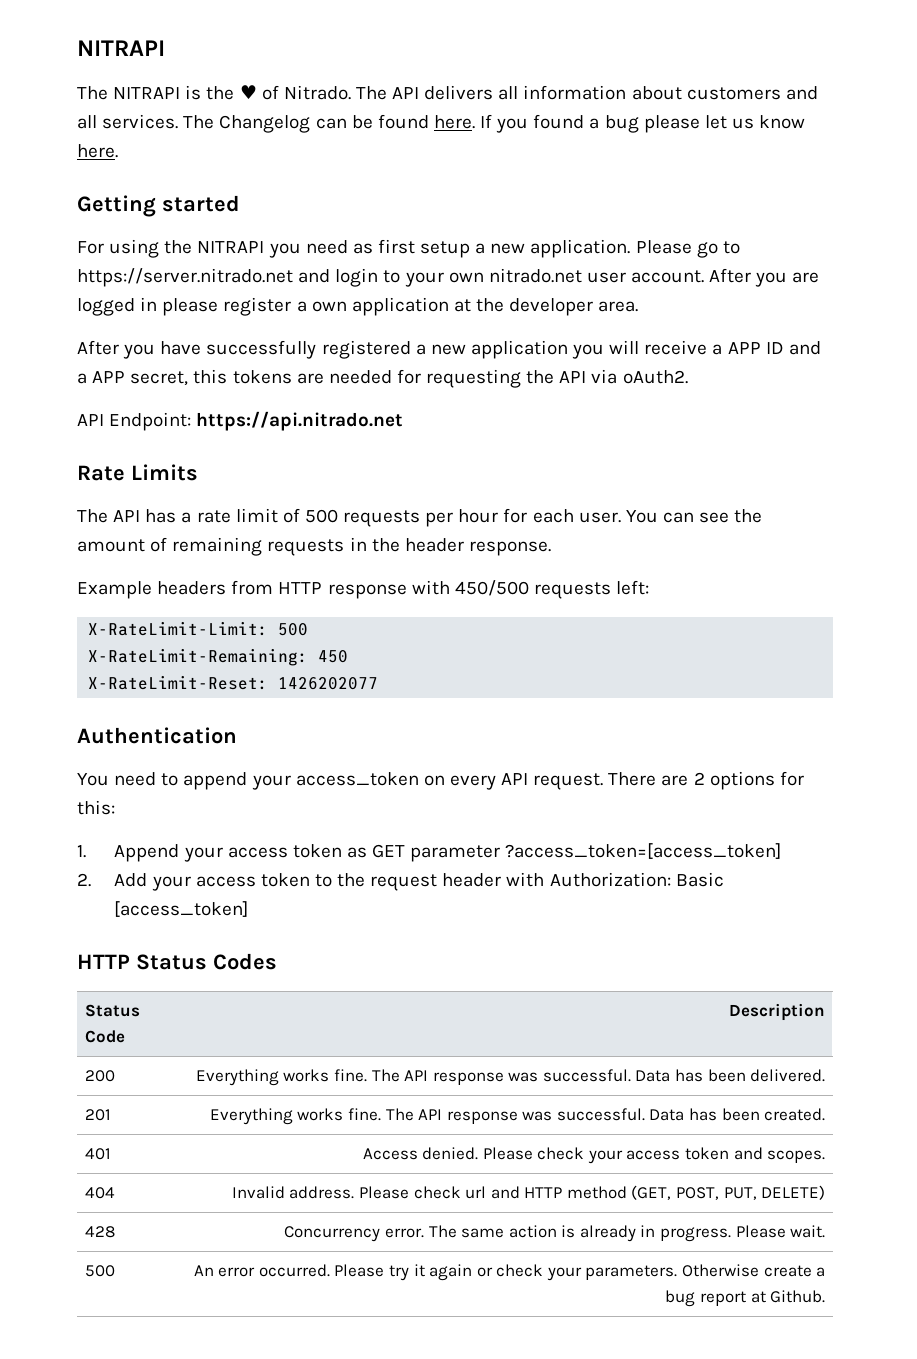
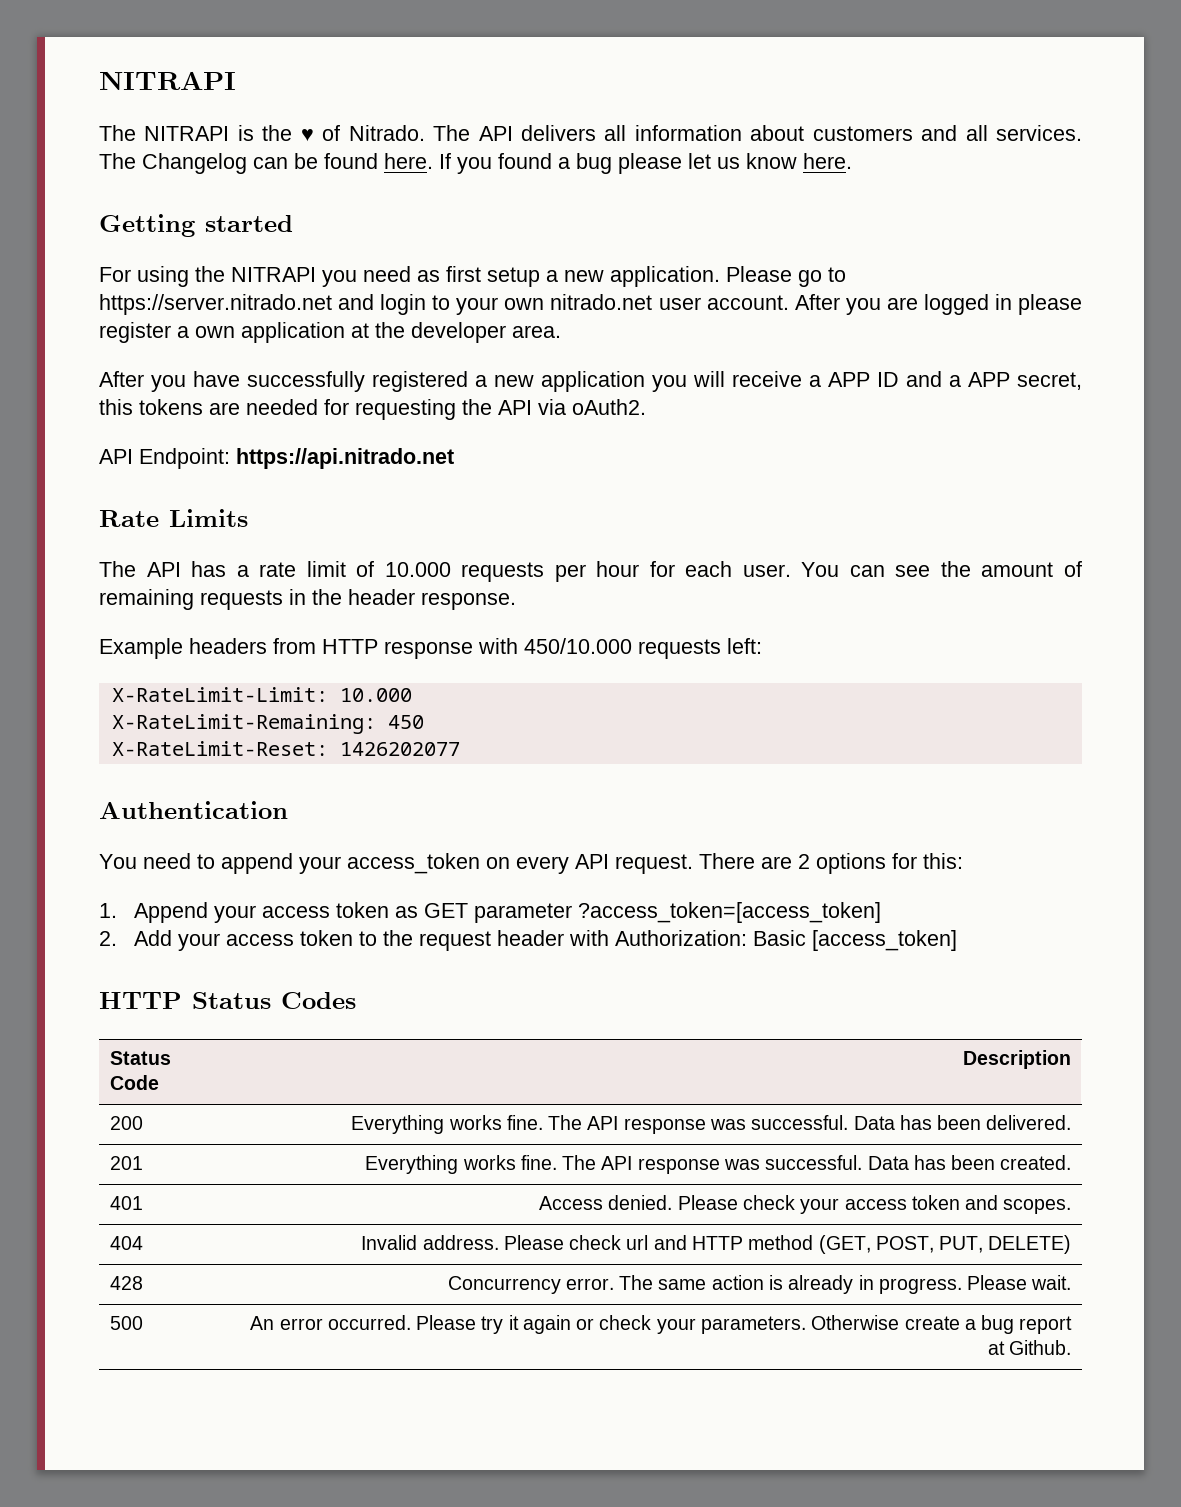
[304,509,338,523] 500 -> [384,562,451,577] 10.000
[454,580,529,596] 450/500 -> [524,638,632,654] 450/10.000
[278,623,309,636] 500 -> [339,688,412,702] 10.000

